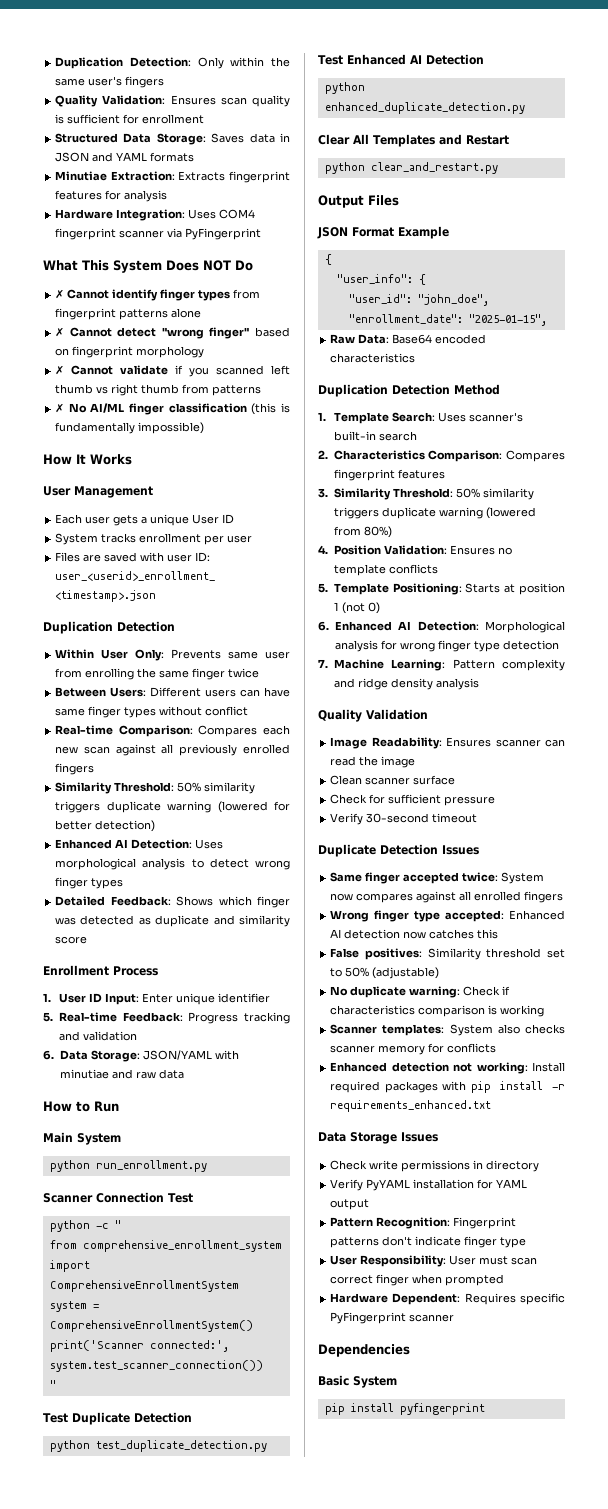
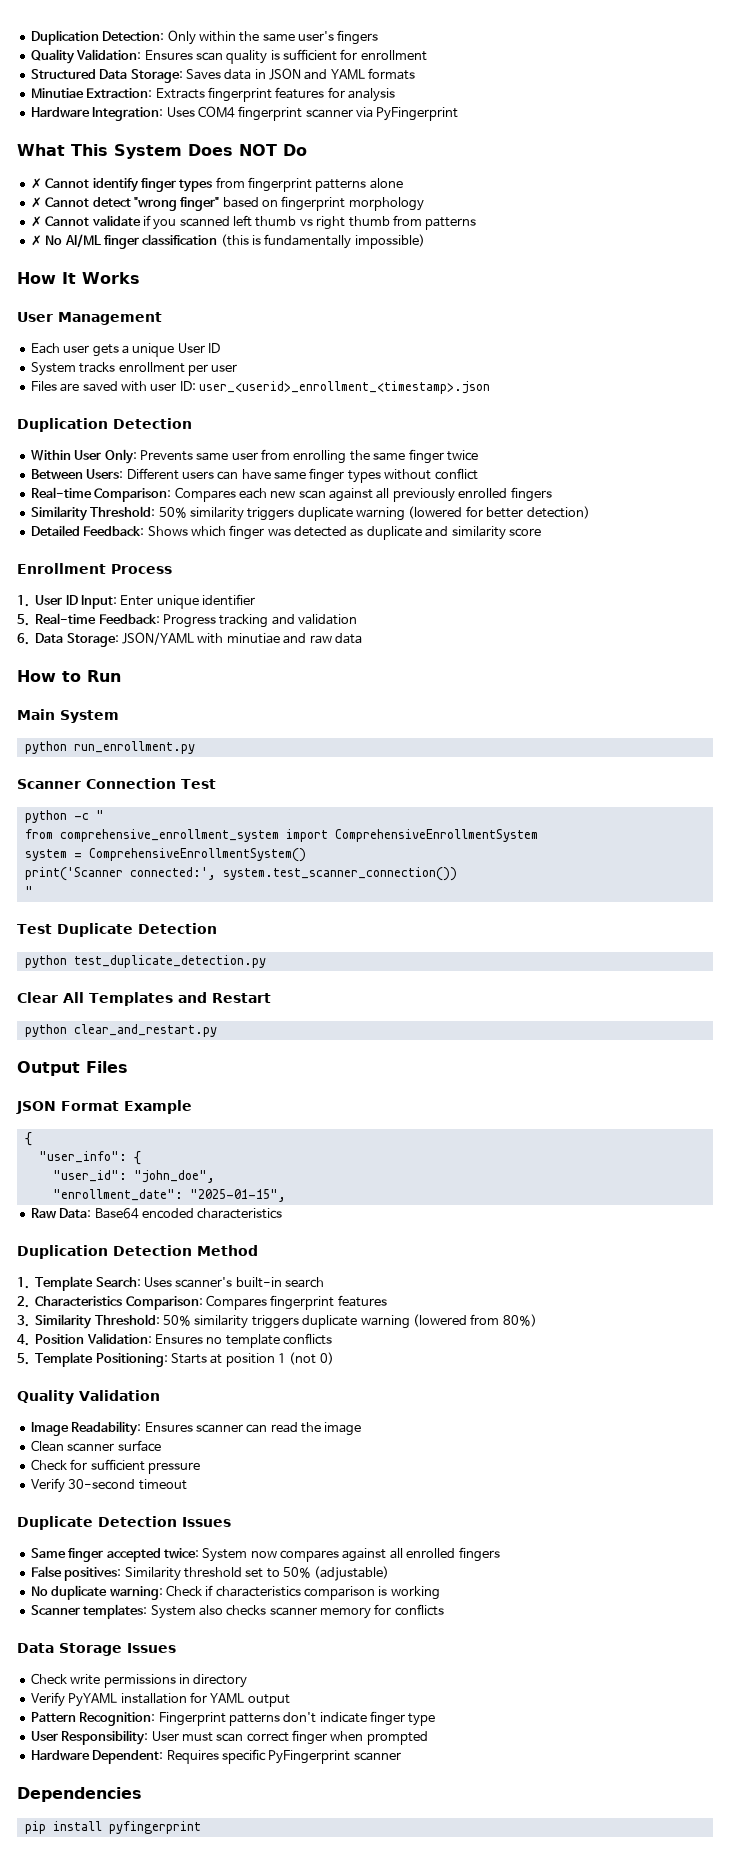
[55,839,224,849] [55,858,290,870] [55,877,124,889] // Enhanced AI Detection: Uses morphological analysis to detect wrong finger types -> (590, 512) none
[318,54,484,65] [324,82,365,94] [324,102,525,114] // Test Enhanced AI Detection // python enhanced_duplicate_detection.py -> (266, 961) none
[318,621,565,633] [334,640,559,652] [318,659,565,671] [333,678,479,690] // 6. Enhanced AI Detection: Morphological analysis for wrong finger type detection // 7. Machine Learning: Pattern complexity and ridge density analysis -> (334, 1358) none
[330,910,565,922] [330,929,499,939] // Wrong finger type accepted: Enhanced AI detection now catches this -> (500, 1554) none
[330,1062,565,1074] [330,1081,565,1093] [330,1100,492,1112] // Enhanced detection not working: Install required packages with pip install -r requirements_enhanced.txt -> (444, 1610) none
[318,1375,397,1388] // Basic System -> (142, 1794) none

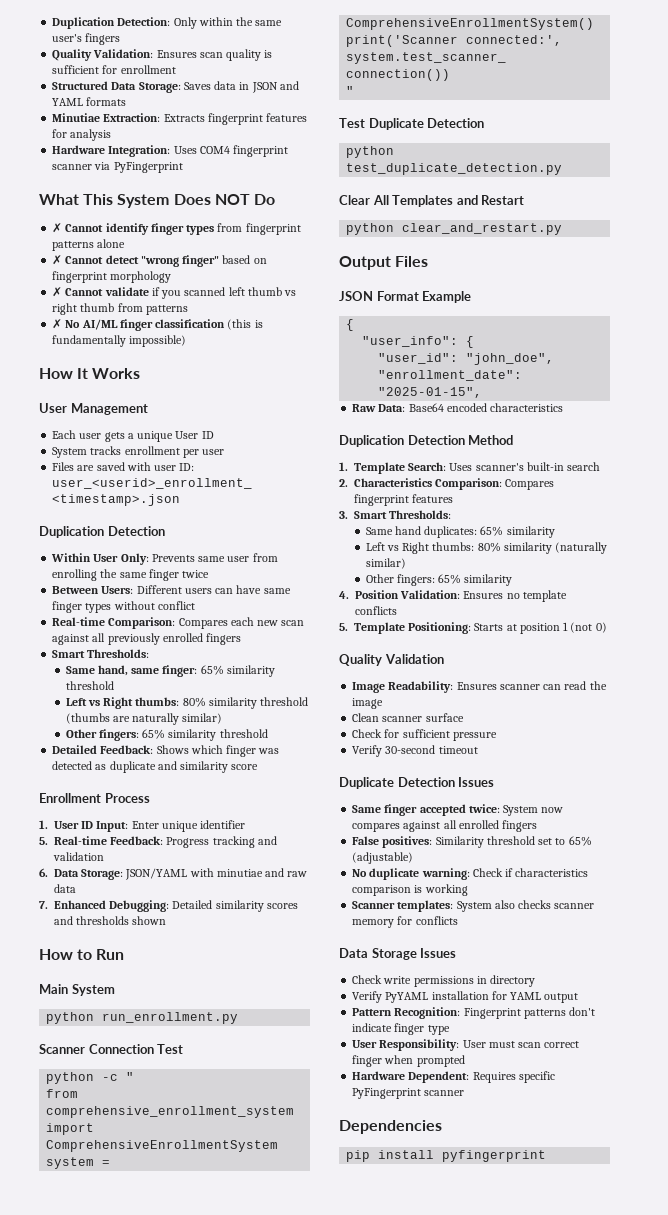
[30,506,590,521] Similarity Threshold: 50% similarity triggers duplicate warning (lowered for better detection) -> [52,649,150,658] [65,665,275,677] [65,681,114,690] [65,697,309,709] [65,713,223,725] [65,729,268,741] Smart Thresholds: // Same hand, same finger: 65% similarity threshold // Left vs Right thumbs: 80% similarity threshold (thumbs are naturally similar) // Other fingers: 65% similarity threshold
(362, 638) none -> [39,900,298,912] [54,916,167,925] // 7. Enhanced Debugging: Detailed similarity scores and thresholds shown
[35,1314,537,1329] Similarity Threshold: 50% similarity triggers duplicate warning (lowered from 80%) -> [354,510,452,519] [365,526,555,538] [365,542,608,554] [365,558,406,569] [365,574,513,586] Smart Thresholds: // Same hand duplicates: 65% similarity // Left vs Right thumbs: 80% similarity (naturally similar) // Other fingers: 65% similarity
[283,1567,311,1578] 50% -> [568,836,592,846] 65%

